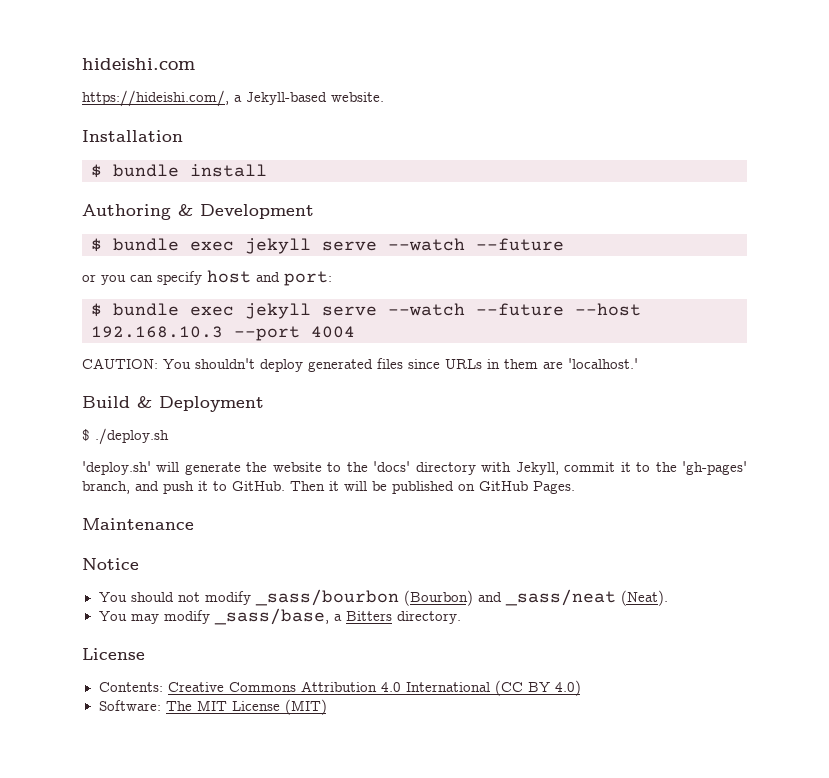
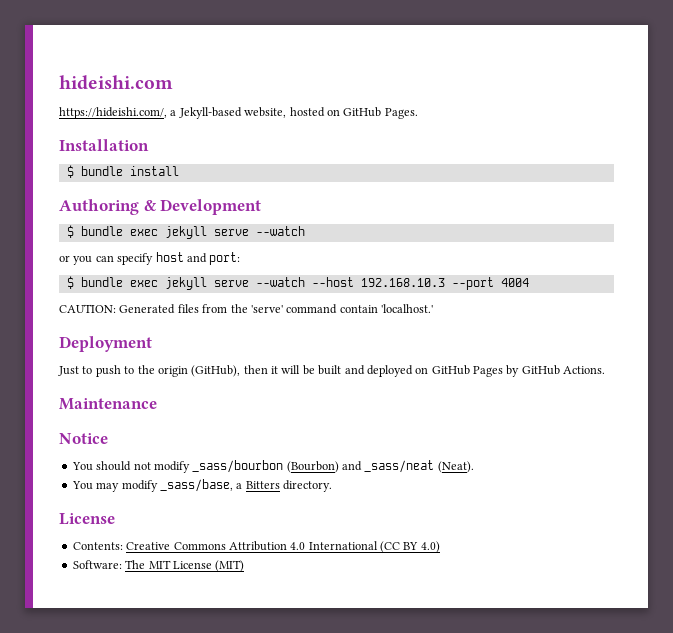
[331,92,384,102] website. -> [244,107,418,119] website, hosted on GitHub Pages.
[476,238,564,251] --future -> (305, 231) none
[476,303,564,316] --future -> (305, 282) none
[163,358,563,372] You shouldn't deploy generated files since URLs in them are -> [119,304,378,314] Generated files from the 'serve' command contain
[82,396,152,408] Build & -> (433, 308) none
[82,428,169,445] [82,461,747,475] [82,481,575,494] $ ./deploy.sh // 'deploy.sh' will generate the website to the 'docs' directory with Jekyll, commit it to the 'gh-pages' branch, and push it to GitHub. Then it will be published on GitHub Pages. -> [58,365,606,377] Just to push to the origin (GitHub), then it will be built and deployed on GitHub Pages by GitHub Actions.

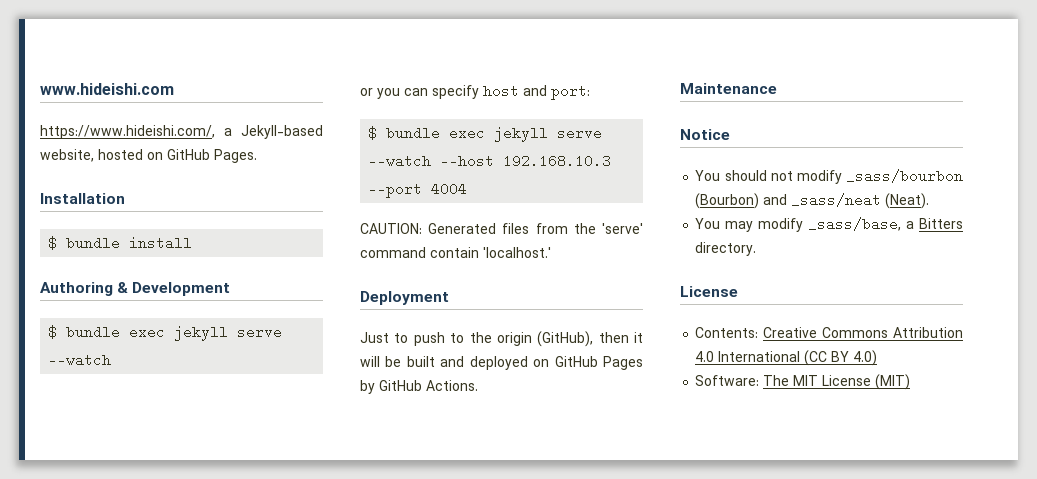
[59,75,173,90] [59,107,167,119] hideishi.com // https://hideishi.com/, -> [40,83,174,95] [40,125,215,139] www.hideishi.com // https://www.hideishi.com/,

